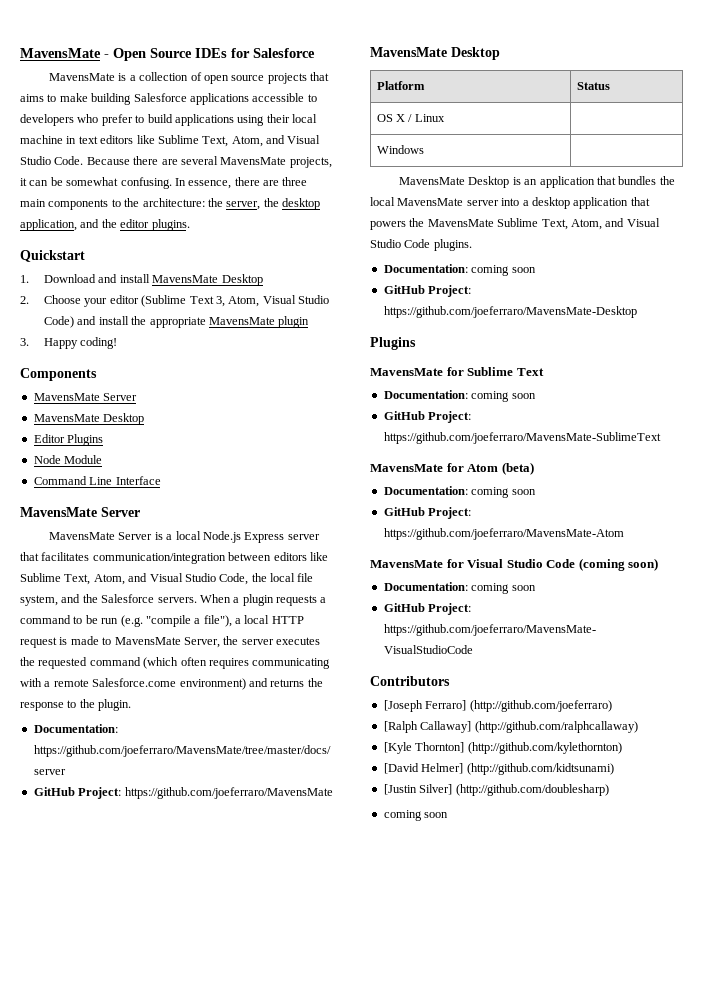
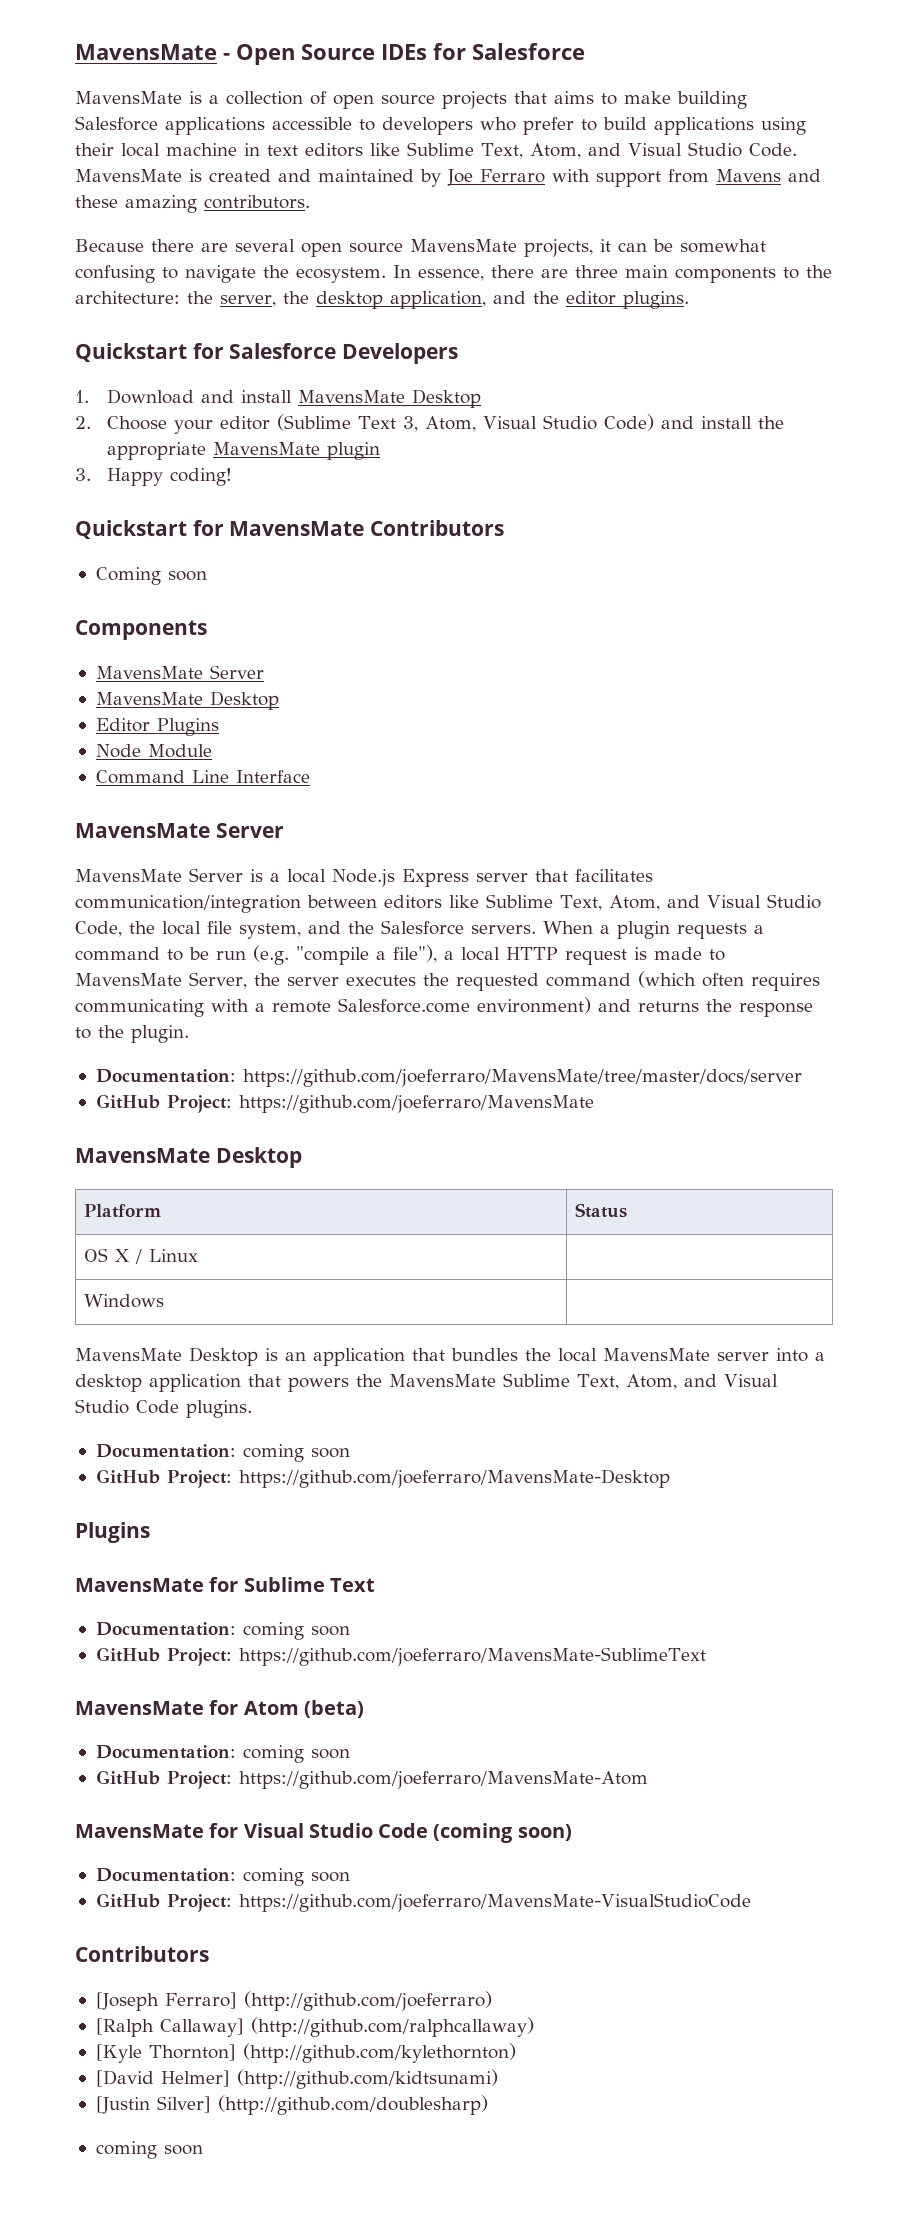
(84, 160) none -> [75,169,821,187] [75,195,310,213] MavensMate is created and maintained by Joe Ferraro with support from Mavens and these amazing contributors. //
(218, 160) none -> [301,242,403,257] open source
[120,177,172,189] confusing. -> [75,265,386,283] confusing to navigate the ecosystem.
(85, 256) none -> [192,343,458,364] for Salesforce Developers
(118, 343) none -> [75,520,504,539] [95,567,207,585] // Quickstart for MavensMate Contributors // Coming soon

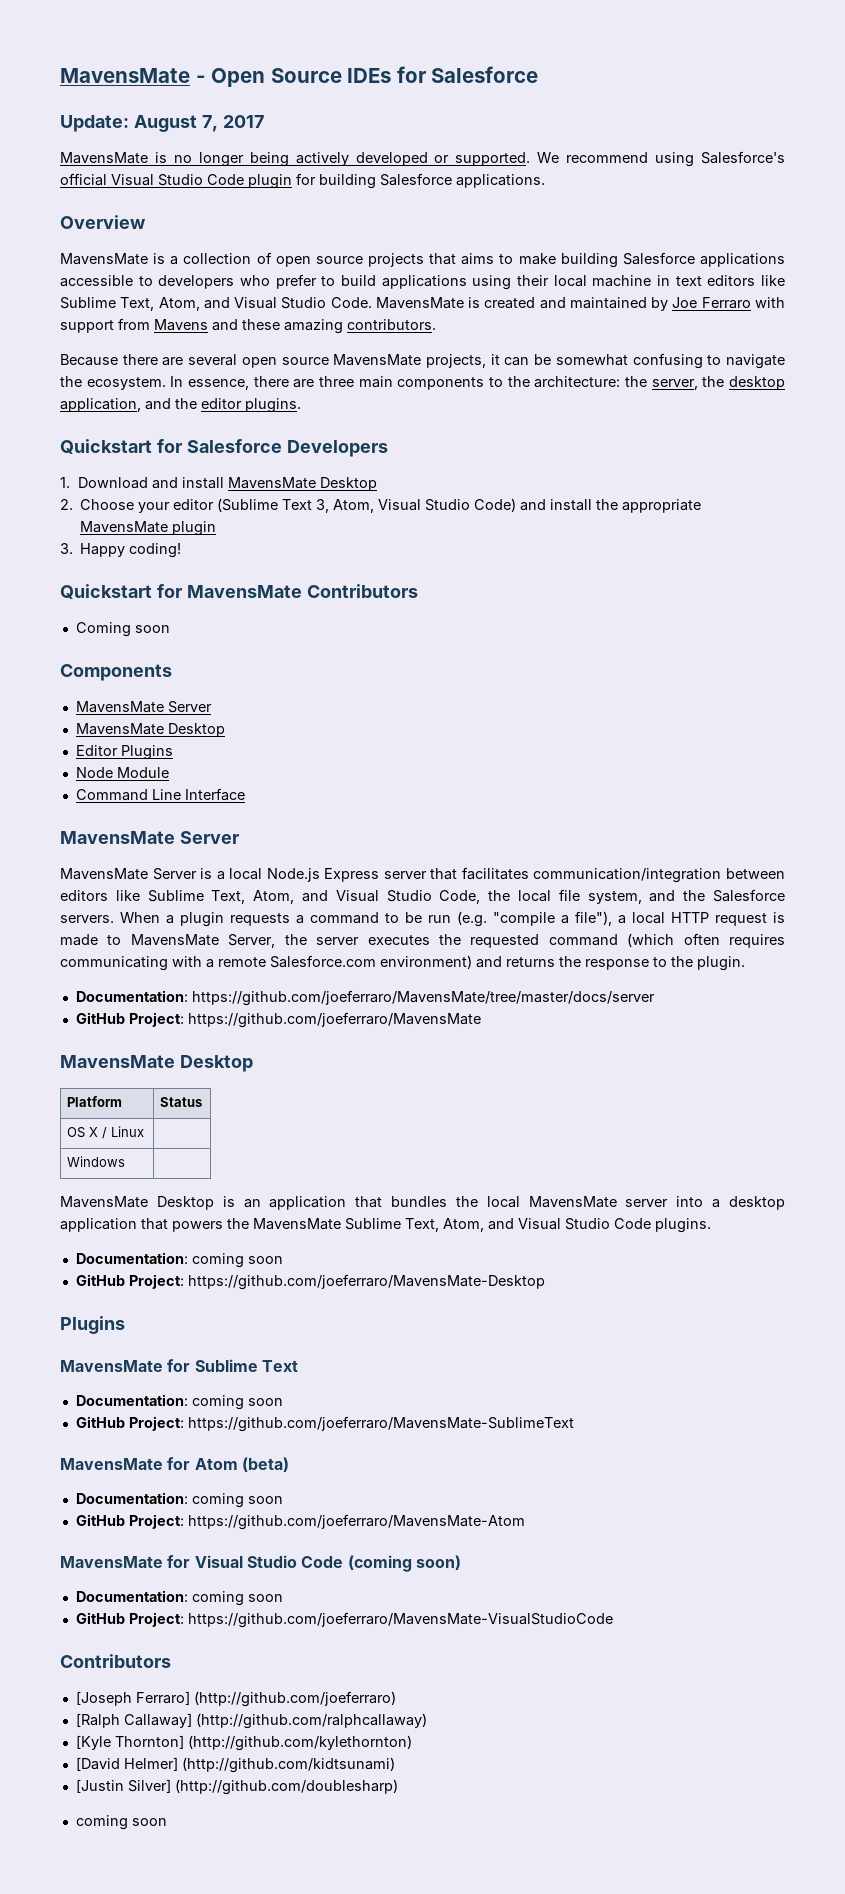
(585, 51) none -> [60,115,264,132] [60,151,785,167] [60,173,545,189] [60,215,146,229] // Update: August 7, 2017 // MavensMate is no longer being actively developed or supported. We recommend using Salesforce's official Visual Studio Code plugin for building Salesforce applications. // Overview
[338,998,470,1013] Salesforce.come -> [270,955,376,968] Salesforce.com

